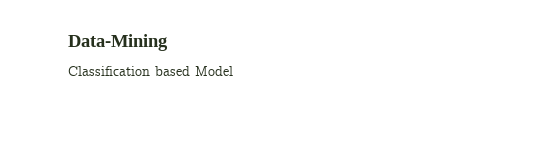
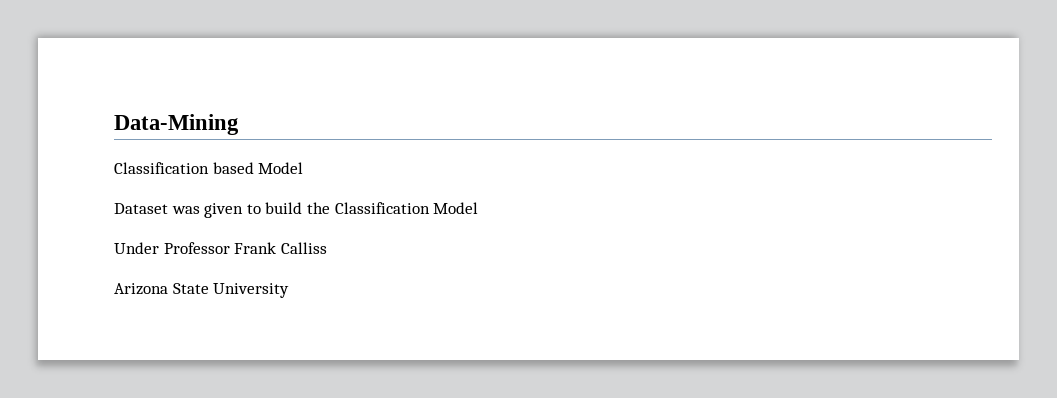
(233, 71) none -> [114,202,479,218] [114,242,327,254] [114,283,290,298] // Dataset was given to build the Classification Model // Under Professor Frank Calliss // Arizona State University

